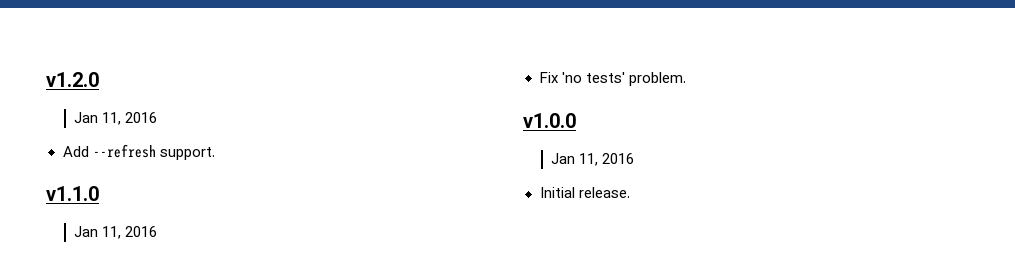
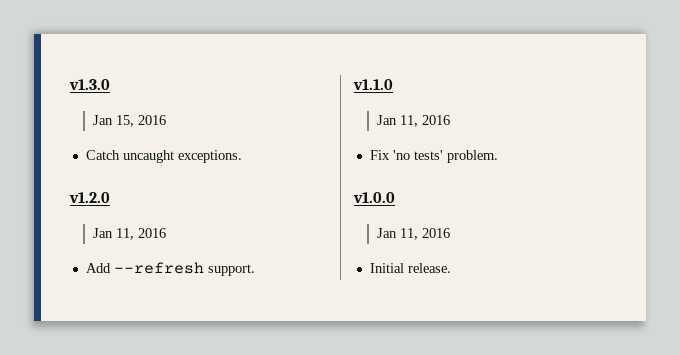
(46, 79) none -> [69,79,110,90] [93,115,167,127] [85,150,242,163] v1.3.0 // Jan 15, 2016 // Catch uncaught exceptions. //

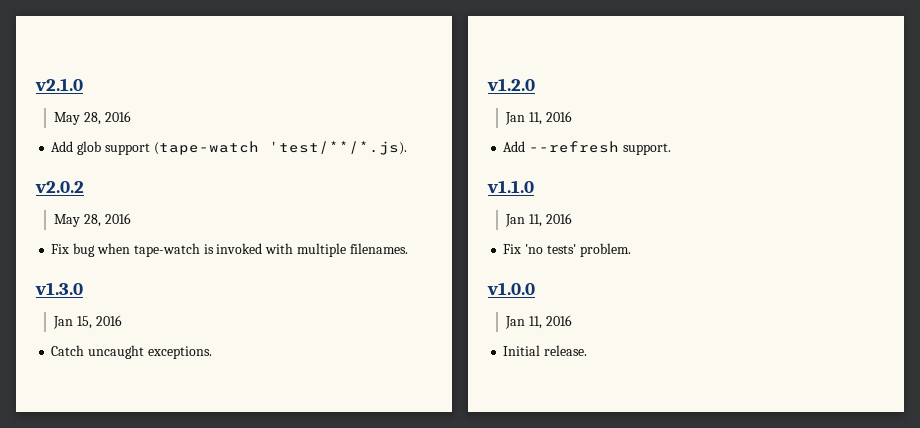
(69, 84) none -> [35,78,83,91] [53,111,131,125] [51,141,407,155] [35,181,84,193] [53,213,131,227] [51,243,408,257] v2.1.0 // May 28, 2016 // Add glob support (tape-watch 'test/**/*.js). // v2.0.2 // May 28, 2016 // Fix bug when tape-watch is invoked with multiple filenames. //

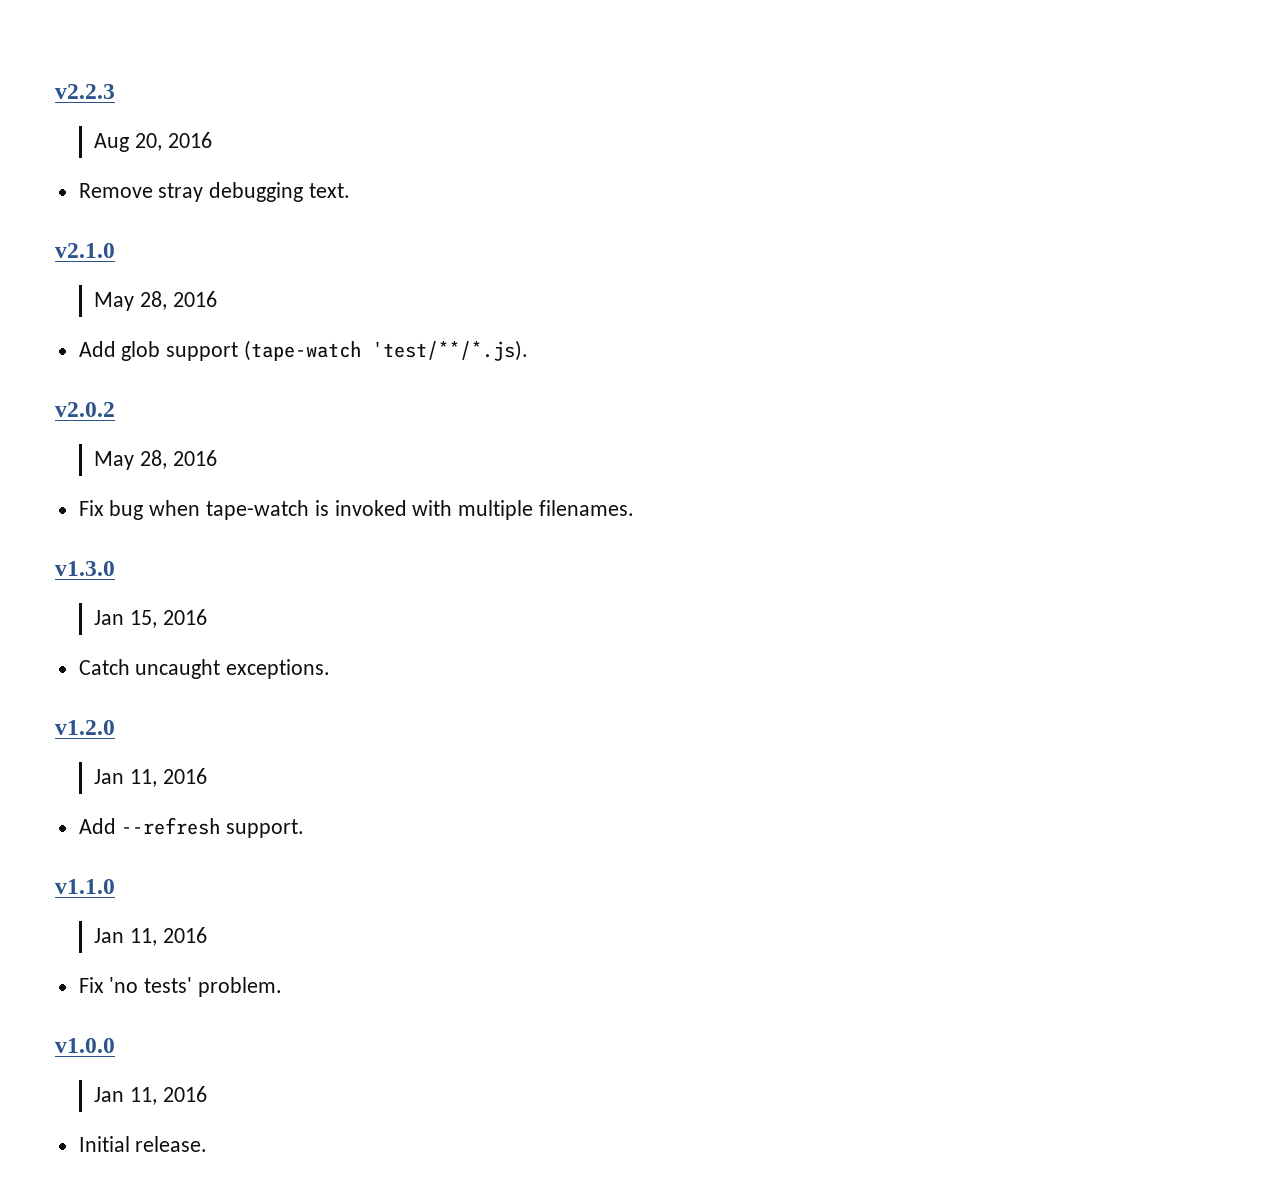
(35, 84) none -> [55,84,115,99] [94,132,212,152] [78,182,351,202] v2.2.3 // Aug 20, 2016 // Remove stray debugging text. //

